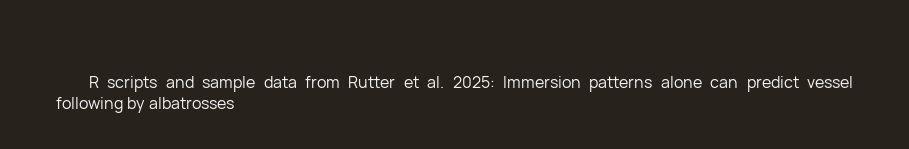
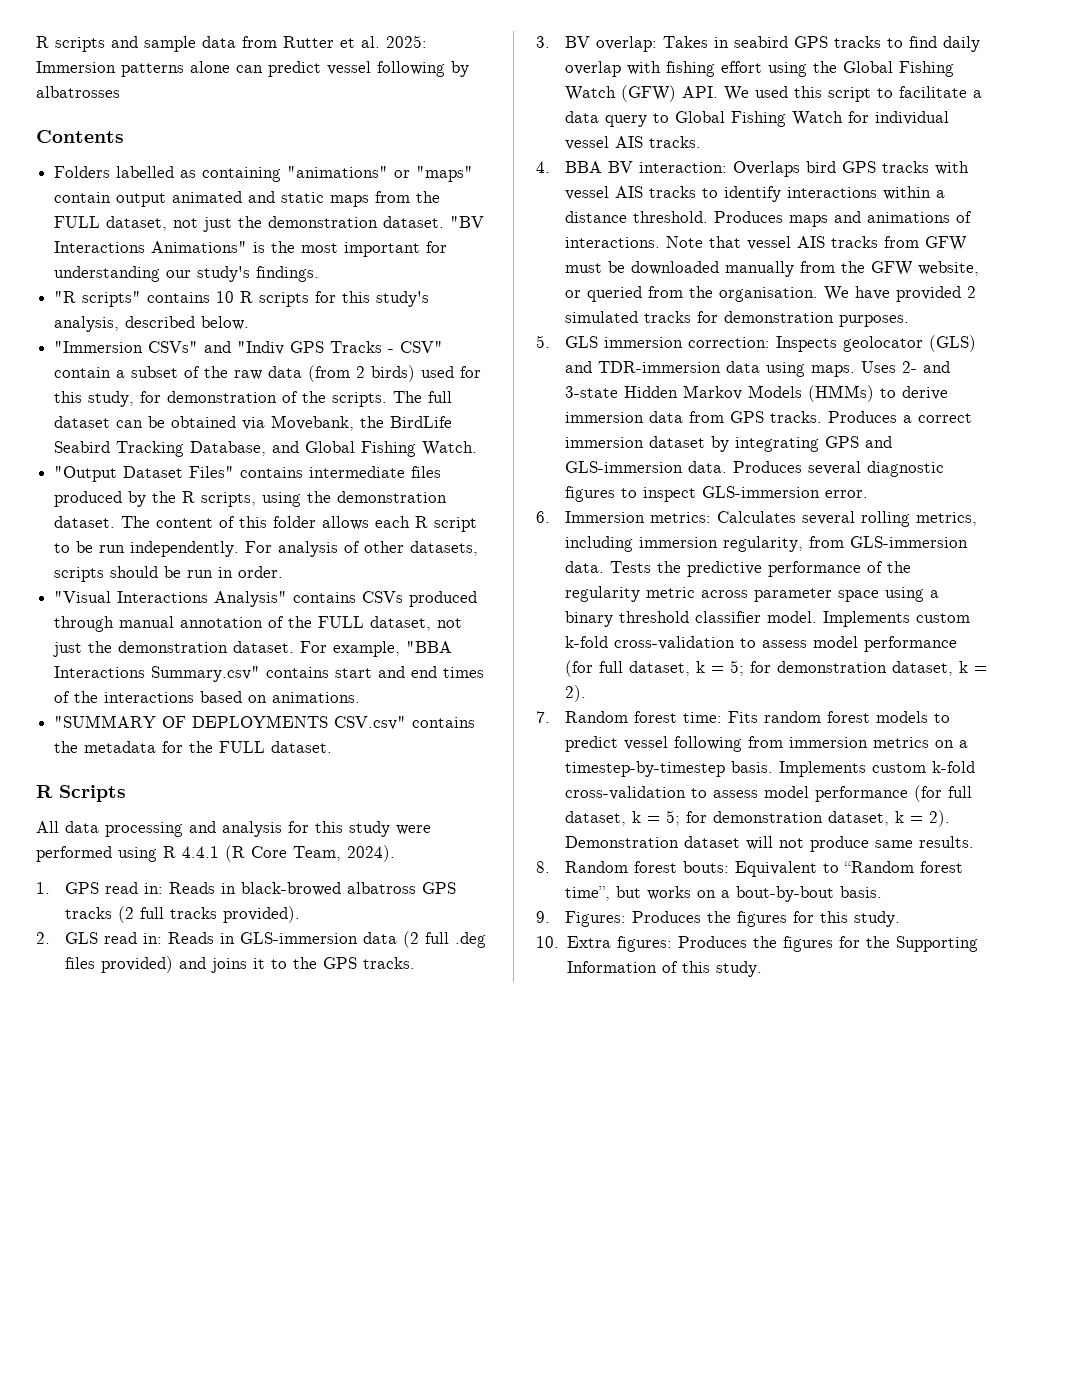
(234, 103) none -> [36,130,124,143] [54,166,474,182] [54,191,441,207] [54,216,485,232] [54,241,448,257] [54,266,320,282] [54,291,430,307] [54,316,250,332] [54,341,444,355] [54,365,482,382] [54,391,453,407] [54,415,453,431] [54,441,478,457] [54,466,442,482] [54,491,448,507] [54,516,478,532] [54,541,479,557] [54,566,284,582] [54,591,478,607] [54,616,463,632] [53,641,453,657] [54,666,485,682] [54,691,361,703] [54,715,476,730] [54,741,333,753] [36,785,126,802] [36,821,431,837] [36,845,395,862] [36,882,456,896] [64,906,300,923] [36,931,486,948] [64,956,415,973] [536,36,980,52] [564,61,954,77] [564,85,982,102] [564,111,949,127] [564,136,701,150] [536,161,969,177] [564,186,945,202] [564,211,972,227] [564,236,967,251] [564,261,979,277] [564,286,976,302] [564,311,909,327] [536,335,976,352] [564,361,950,377] [564,385,948,402] [564,411,972,423] [564,436,892,452] [564,461,944,477] [564,486,868,502] [536,511,977,527] [564,536,968,552] [564,561,911,577] [564,586,939,602] [564,611,970,627] [564,636,957,652] [564,660,987,677] [564,685,586,702] [536,711,950,723] [564,736,968,752] [564,761,975,777] [564,785,972,802] [564,810,950,827] [564,836,974,852] [536,861,963,877] [564,886,882,902] [536,911,900,927] [536,936,979,952] [567,961,763,977] // Contents // Folders labelled as containing "animations" or "maps" contain output animated and static maps from the FULL dataset, not just the demonstration dataset. "BV Interactions Animations" is the most important for understanding our study's findings. // "R scripts" contains 10 R scripts for this study's analysis, described below. // "Immersion CSVs" and "Indiv GPS Tracks - CSV" contain a subset of the raw data (from 2 birds) used for this study, for demonstration of the scripts. The full dataset can be obtained via Movebank, the BirdLife Seabird Tracking Database, and Global Fishing Watch. // "Output Dataset Files" contains intermediate files produced by the R scripts, using the demonstration dataset. The content of this folder allows each R script to be run independently. For analysis of other datasets, scripts should be run in order. // "Visual Interactions Analysis" contains CSVs produced through manual annotation of the FULL dataset, not just the demonstration dataset. For example, "BBA Interactions Summary.csv" contains start and end times of the interactions based on animations. // "SUMMARY OF DEPLOYMENTS CSV.csv" contains the metadata for the FULL dataset. // R Scripts // All data processing and analysis for this study were performed using R 4.4.1 (R Core Team, 2024). // 1. GPS read in: Reads in black-browed albatross GPS tracks (2 full tracks provided). // 2. GLS read in: Reads in GLS-immersion data (2 full .deg files provided) and joins it to the GPS tracks. // 3. BV overlap: Takes in seabird GPS tracks to find daily overlap with fishing effort using the Global Fishing Watch (GFW) API. We used this script to facilitate a data query to Global Fishing Watch for individual vessel AIS tracks. // 4. BBA BV interaction: Overlaps bird GPS tracks with vessel AIS tracks to identify interactions within a distance threshold. Produces maps and animations of interactions. Note that vessel AIS tracks from GFW must be downloaded manually from the GFW website, or queried from the organisation. We have provided 2 simulated tracks for demonstration purposes. // 5. GLS immersion correction: Inspects geolocator (GLS) and TDR-immersion data using maps. Uses 2- and 3-state Hidden Markov Models (HMMs) to derive immersion data from GPS tracks. Produces a correct immersion dataset by integrating GPS and GLS-immersion data. Produces several diagnostic figures to inspect GLS-immersion error. // 6. Immersion metrics: Calculates several rolling metrics, including immersion regularity, from GLS-immersion data. Tests the predictive performance of the regularity metric across parameter space using a binary threshold classifier model. Implements custom k-fold cross-validation to assess model performance (for full dataset, k = 5; for demonstration dataset, k = 2). // 7. Random forest time: Fits random forest models to predict vessel following from immersion metrics on a timestep-by-timestep basis. Implements custom k-fold cross-validation to assess model performance (for full dataset, k = 5; for demonstration dataset, k = 2). Demonstration dataset will not produce same results. // 8. Random forest bouts: Equivalent to “Random forest time”, but works on a bout-by-bout basis. // 9. Figures: Produces the figures for this study. // 10. Extra figures: Produces the figures for the Supporting Information of this study.

